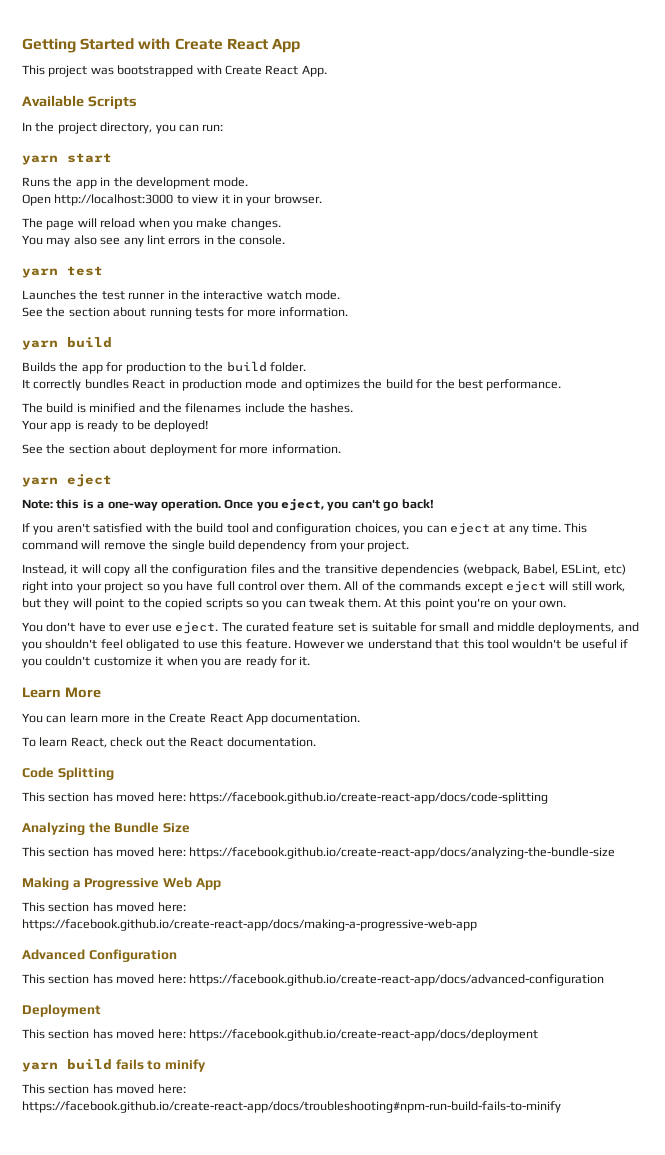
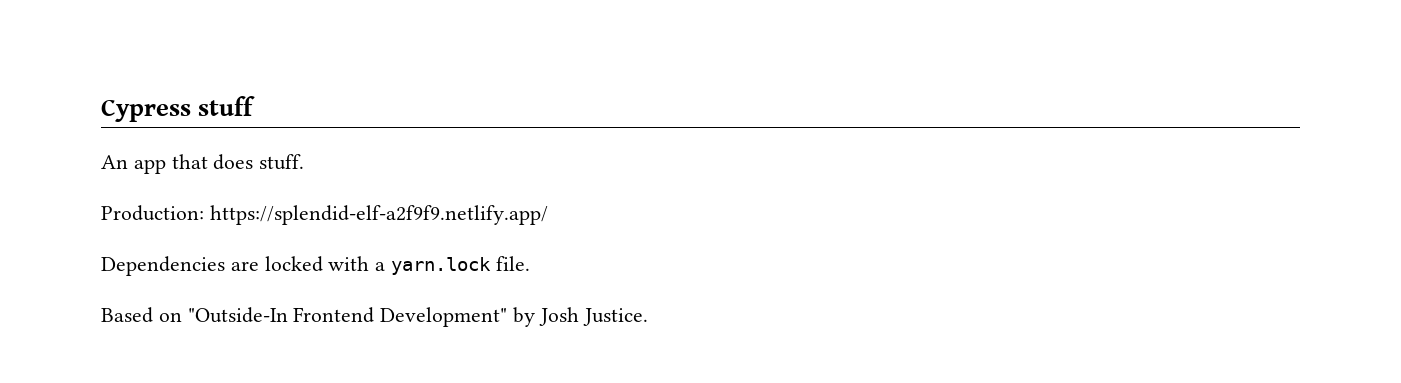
[22,38,300,53] [22,65,327,77] [22,95,137,110] [22,122,224,134] [22,153,112,165] [22,177,249,189] [22,194,322,206] [22,218,281,230] [22,235,286,247] [22,266,103,278] [22,290,340,300] [22,307,348,319] [22,337,112,350] [22,361,306,374] [22,379,562,391] [22,403,354,413] [22,420,210,432] [22,444,341,456] [22,474,112,487] [22,498,434,511] [22,523,588,535] [22,540,410,552] [22,564,626,576] [22,581,626,593] [22,598,567,610] [22,622,639,634] [22,639,629,651] [22,656,311,668] [22,687,101,698] [22,713,361,725] [22,737,316,748] [22,767,114,780] [22,792,548,804] [22,822,190,835] [22,847,615,859] [22,877,221,890] [22,902,186,912] [22,919,477,931] [22,949,177,962] [22,974,604,986] [22,1004,101,1017] [22,1029,538,1041] [22,1059,206,1072] [22,1084,186,1094] [22,1101,561,1113] Getting Started with Create React App // This project was bootstrapped with Create React App. // Available Scripts // In the project directory, you can run: // yarn start // Runs the app in the development mode. // Open http://localhost:3000 to view it in your browser. // The page will reload when you make changes. // You may also see any lint errors in the console. // yarn test // Launches the test runner in the interactive watch mode. // See the section about running tests for more information. // yarn build // Builds the app for production to the build folder. // It correctly bundles React in production mode and optimizes the build for the best performance. // The build is minified and the filenames include the hashes. // Your app is ready to be deployed! // See the section about deployment for more information. // yarn eject // Note: this is a one-way operation. Once you eject, you can't go back! // If you aren't satisfied with the build tool and configuration choices, you can eject at any time. This command will remove the single build dependency from your project. // Instead, it will copy all the configuration files and the transitive dependencies (webpack, Babel, ESLint, etc) right into your project so you have full control over them. All of the commands except eject will still work, but they will point to the copied scripts so you can tweak them. At this point you're on your own. // You don't have to ever use eject. The curated feature set is suitable for small and middle deployments, and you shouldn't feel obligated to use this feature. However we understand that this tool wouldn't be useful if you couldn't customize it when you are ready for it. // Learn More // You can learn more in the Create React App documentation. // To learn React, check out the React documentation. // Code Splitting // This section has moved here: https://facebook.github.io/create-react-app/docs/code-splitting // Analyzing the Bundle Size // This section has moved here: https://facebook.github.io/create-react-app/docs/analyzing-the-bundle-size // Making a Progressive Web App // This section has moved here: https://facebook.github.io/create-react-app/docs/making-a-progressive-web-app // Advanced Configuration // This section has moved here: https://facebook.github.io/create-react-app/docs/advanced-configuration // Deployment // This section has moved here: https://facebook.github.io/create-react-app/docs/deployment // yarn build fails to minify // This section has moved here: https://facebook.github.io/create-react-app/docs/troubleshooting#npm-run-build-fails-to-minify -> [101,96,256,122] [101,154,305,174] [101,205,548,225] [101,256,530,276] [101,307,648,327] Cypress stuff // An app that does stuff. // Production: https://splendid-elf-a2f9f9.netlify.app/ // Dependencies are locked with a yarn.lock file. // Based on "Outside-In Frontend Development" by Josh Justice.

